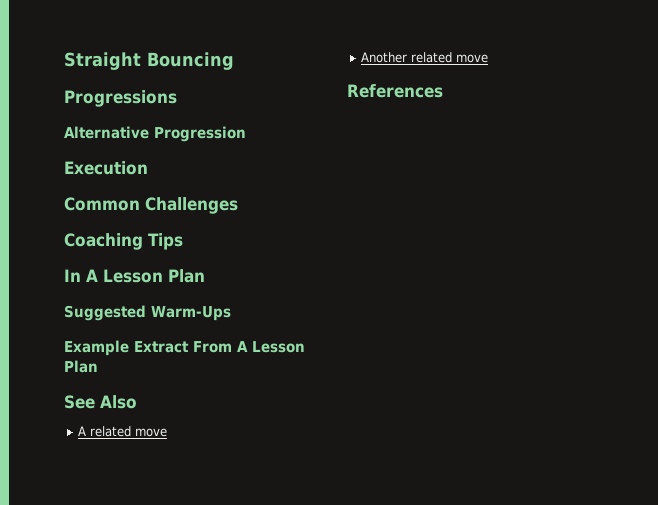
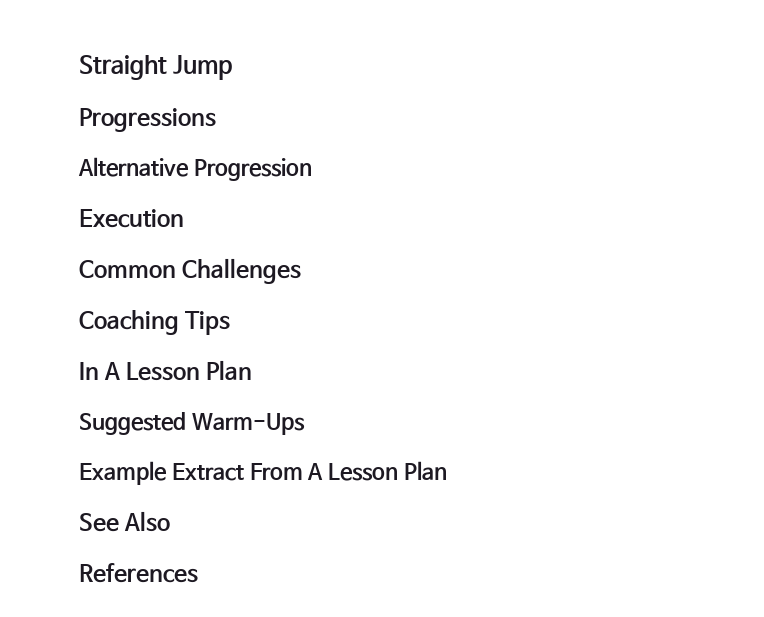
[147,52,234,70] Bouncing -> [173,55,233,80] Jump
[78,426,168,437] [361,52,489,63] // A related move // Another related move -> (171, 521) none

